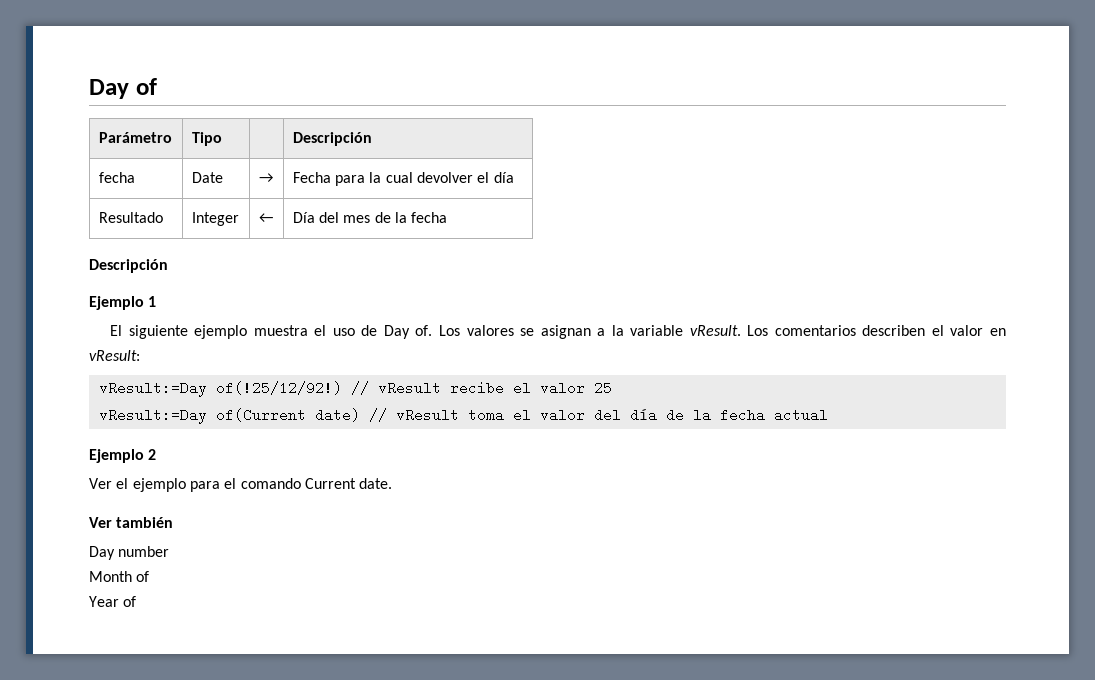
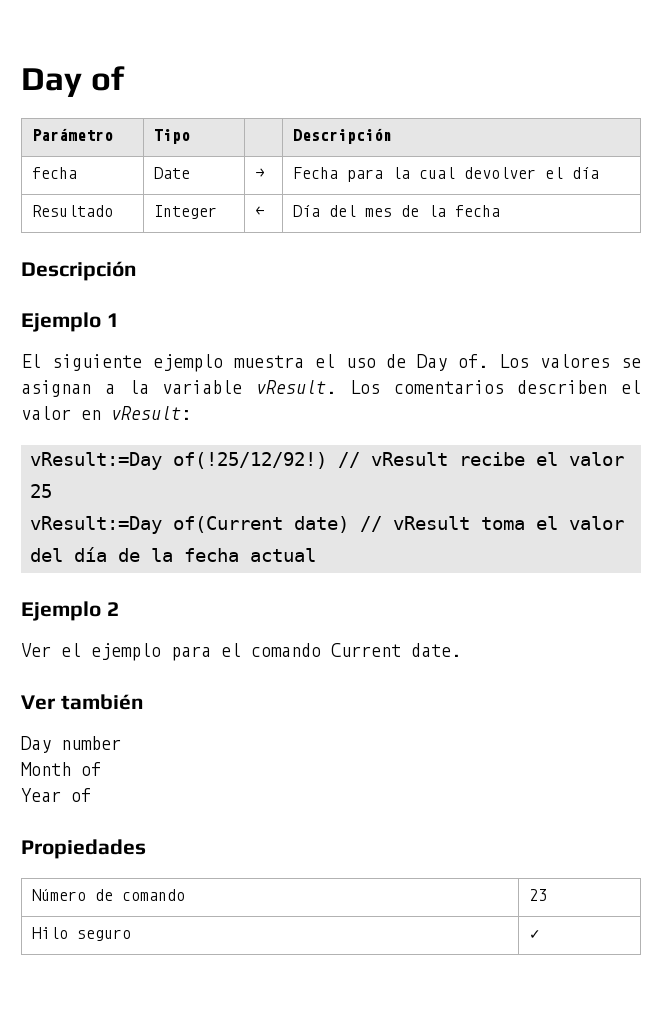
(137, 601) none -> [21,839,146,859] [31,889,185,901] [528,889,547,901] [31,927,131,941] [528,930,541,939] // Propiedades // Número de comando | 23 // Hilo seguro | ✓

